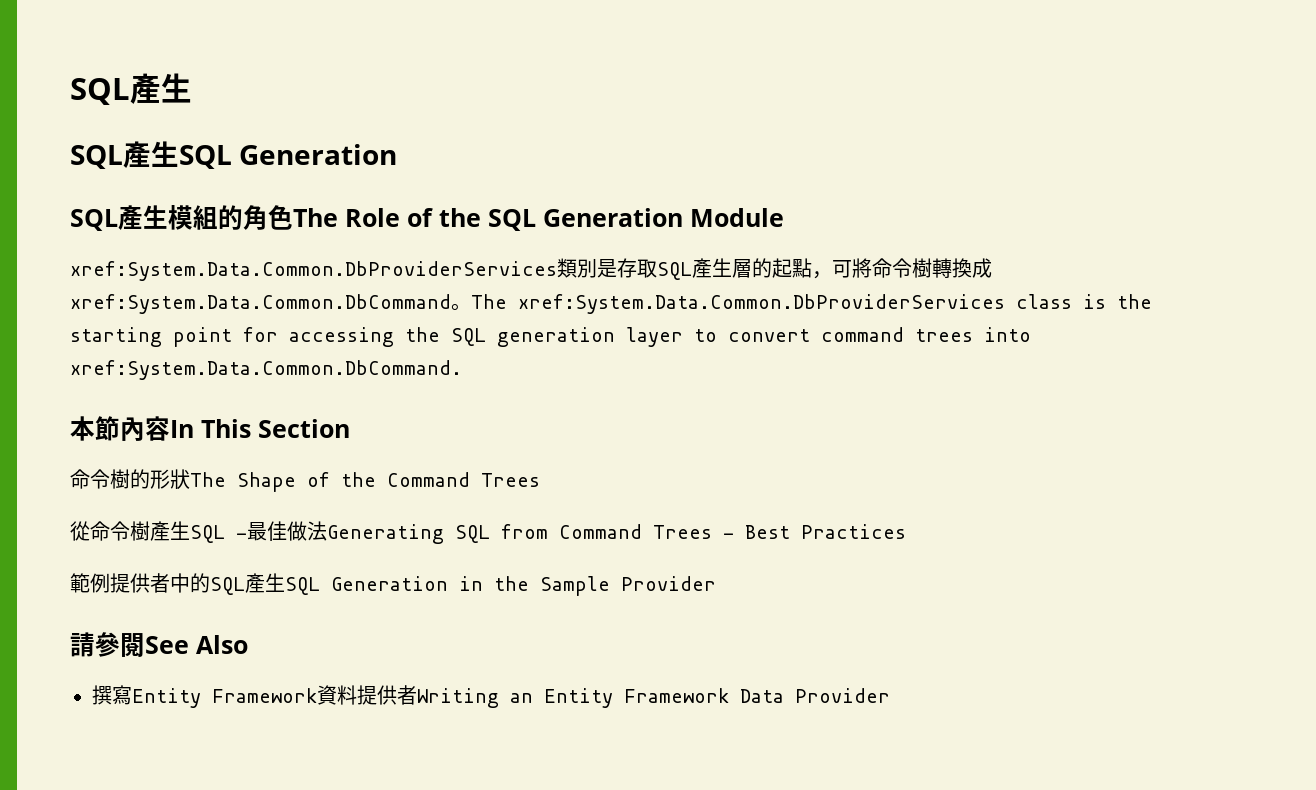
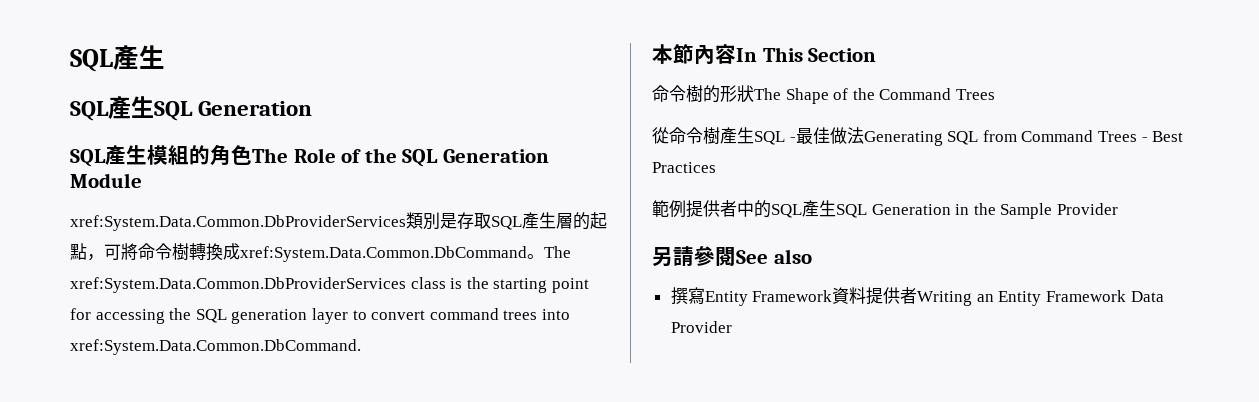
(716, 583) none -> [652,247,673,267] 另
[196,635,248,654] Also -> [773,249,812,264] also

